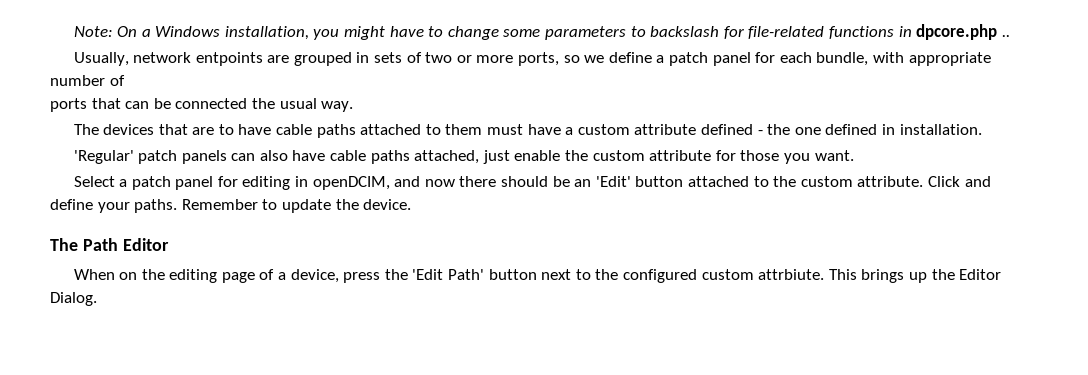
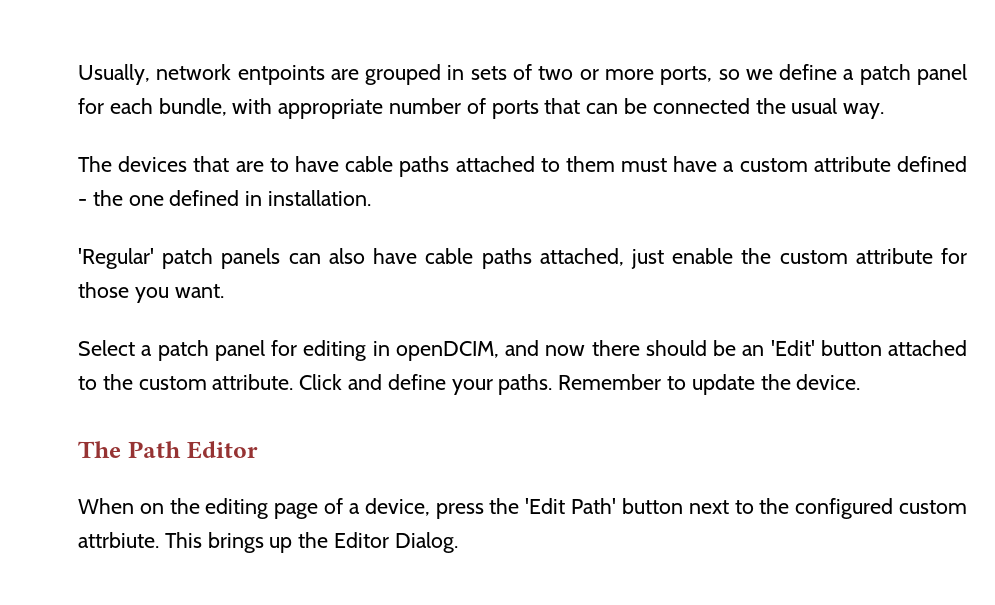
[73,24,1010,40] Note: On a Windows installation, you might have to change some parameters to backslash for file-related functions in dpcore.php .. // -> (78, 74) none
(125, 80) // -> (486, 106) none

